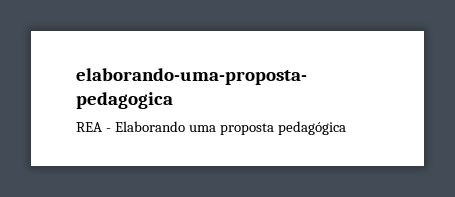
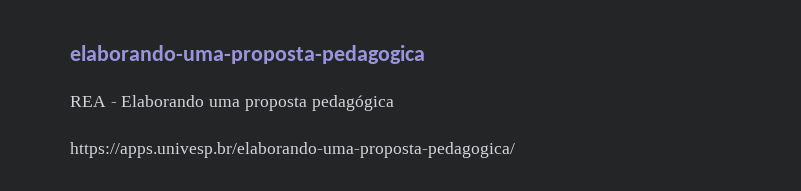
(346, 128) none -> [70,142,515,158] // https://apps.univesp.br/elaborando-uma-proposta-pedagogica/

